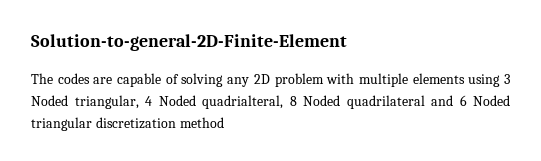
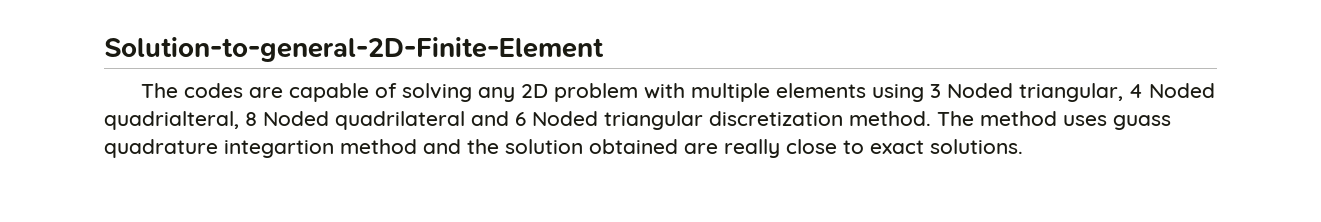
[179,117,224,128] method -> [849,111,1171,130] [104,139,1023,158] method. The method uses guass quadrature integartion method and the solution obtained are really close to exact solutions.

